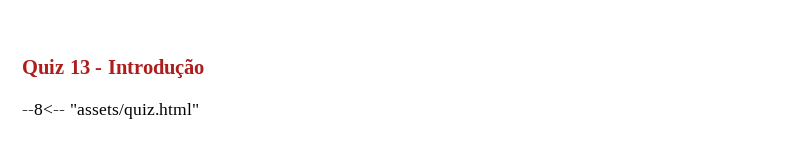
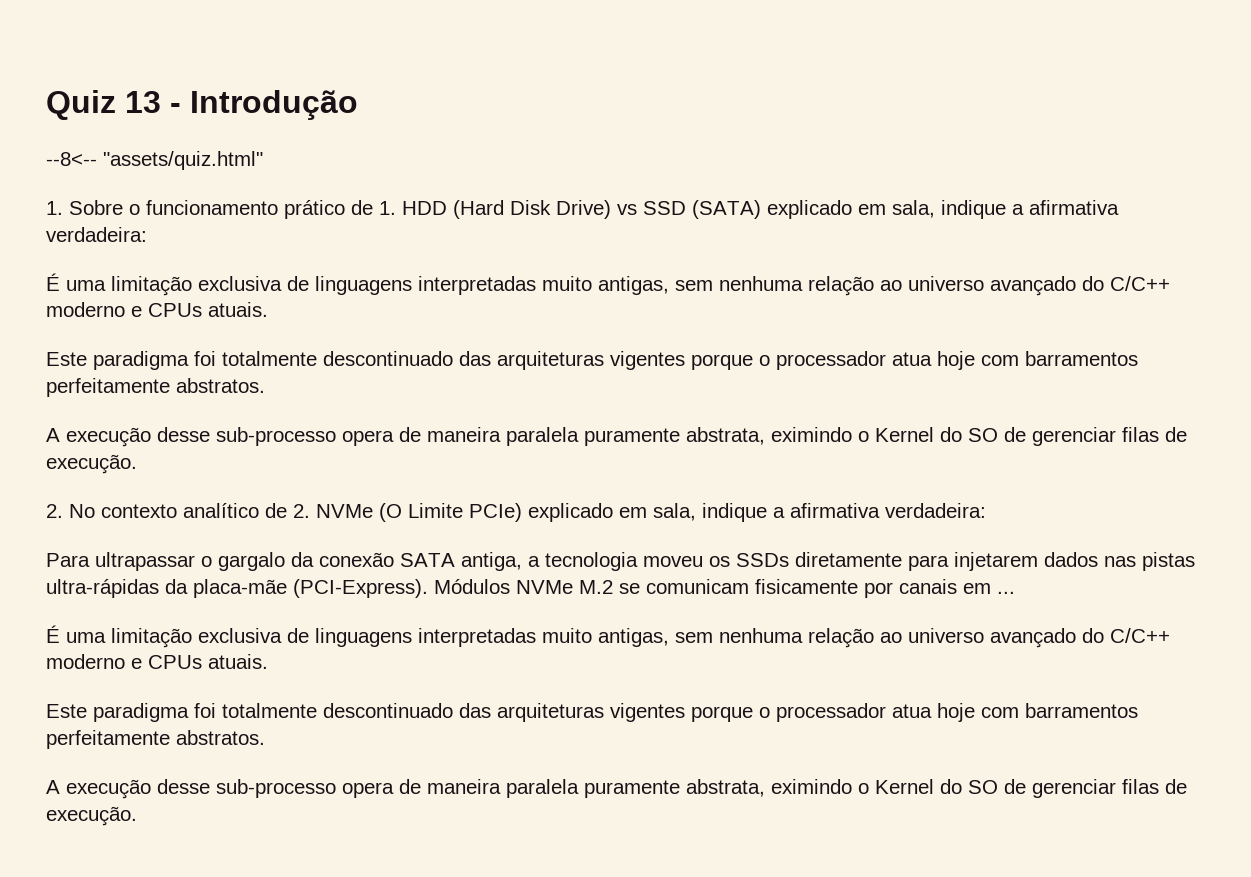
(199, 111) none -> [46,200,1119,219] [46,227,147,242] [46,273,1170,296] [46,302,268,317] [46,351,1138,370] [46,378,265,397] [46,427,1187,447] [46,454,137,474] [46,503,986,522] [46,552,1195,571] [46,579,1015,598] [46,625,1170,648] [46,654,268,669] [46,703,1138,722] [46,730,265,749] [46,779,1187,799] [46,806,137,826] // 1. Sobre o funcionamento prático de 1. HDD (Hard Disk Drive) vs SSD (SATA) explicado em sala, indique a afirmativa verdadeira: // É uma limitação exclusiva de linguagens interpretadas muito antigas, sem nenhuma relação ao universo avançado do C/C++ moderno e CPUs atuais. // Este paradigma foi totalmente descontinuado das arquiteturas vigentes porque o processador atua hoje com barramentos perfeitamente abstratos. // A execução desse sub-processo opera de maneira paralela puramente abstrata, eximindo o Kernel do SO de gerenciar filas de execução. // 2. No contexto analítico de 2. NVMe (O Limite PCIe) explicado em sala, indique a afirmativa verdadeira: // Para ultrapassar o gargalo da conexão SATA antiga, a tecnologia moveu os SSDs diretamente para injetarem dados nas pistas ultra-rápidas da placa-mãe (PCI-Express). Módulos NVMe M.2 se comunicam fisicamente por canais em ... // É uma limitação exclusiva de linguagens interpretadas muito antigas, sem nenhuma relação ao universo avançado do C/C++ moderno e CPUs atuais. // Este paradigma foi totalmente descontinuado das arquiteturas vigentes porque o processador atua hoje com barramentos perfeitamente abstratos. // A execução desse sub-processo opera de maneira paralela puramente abstrata, eximindo o Kernel do SO de gerenciar filas de execução.

